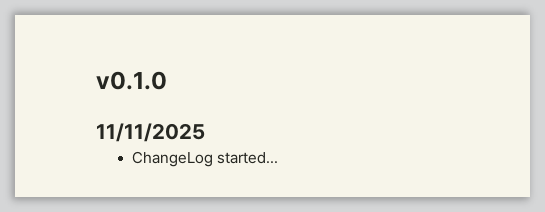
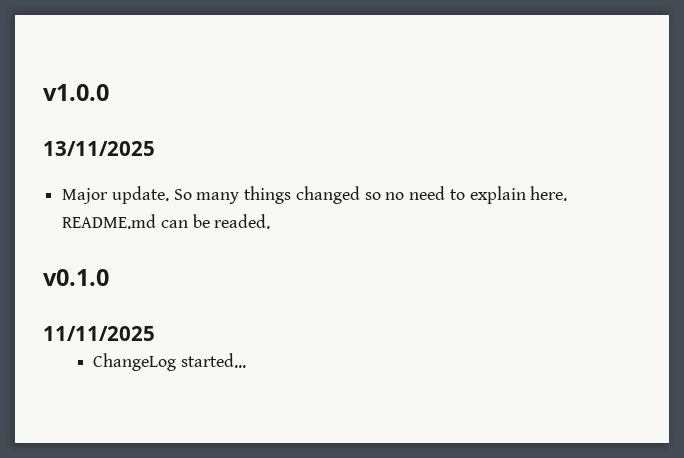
(96, 80) none -> [43,84,109,101] [43,141,155,156] [62,186,568,204] [62,214,271,229] v1.0.0 // 13/11/2025 // Major update. So many things changed so no need to explain here. README.md can be readed. //

